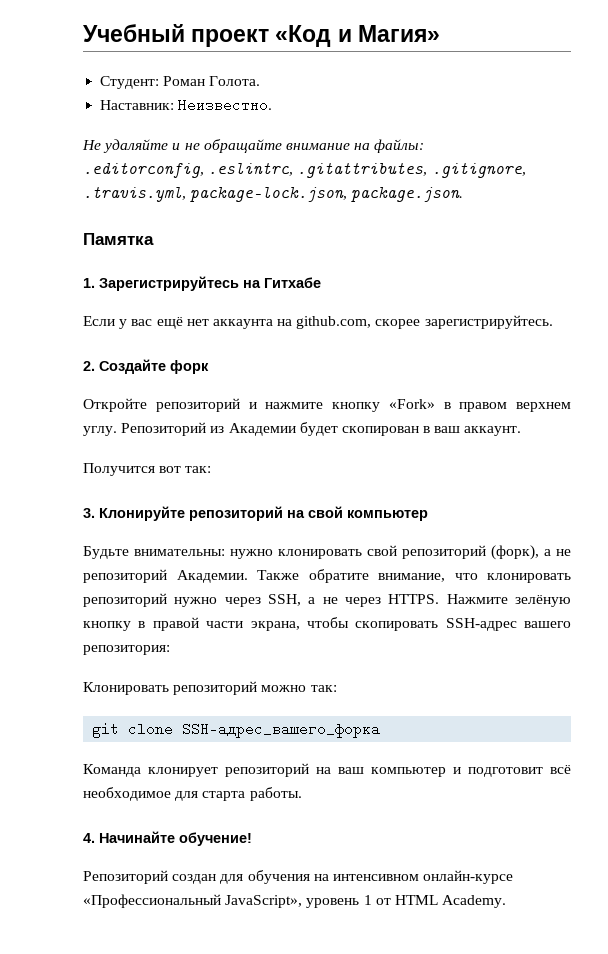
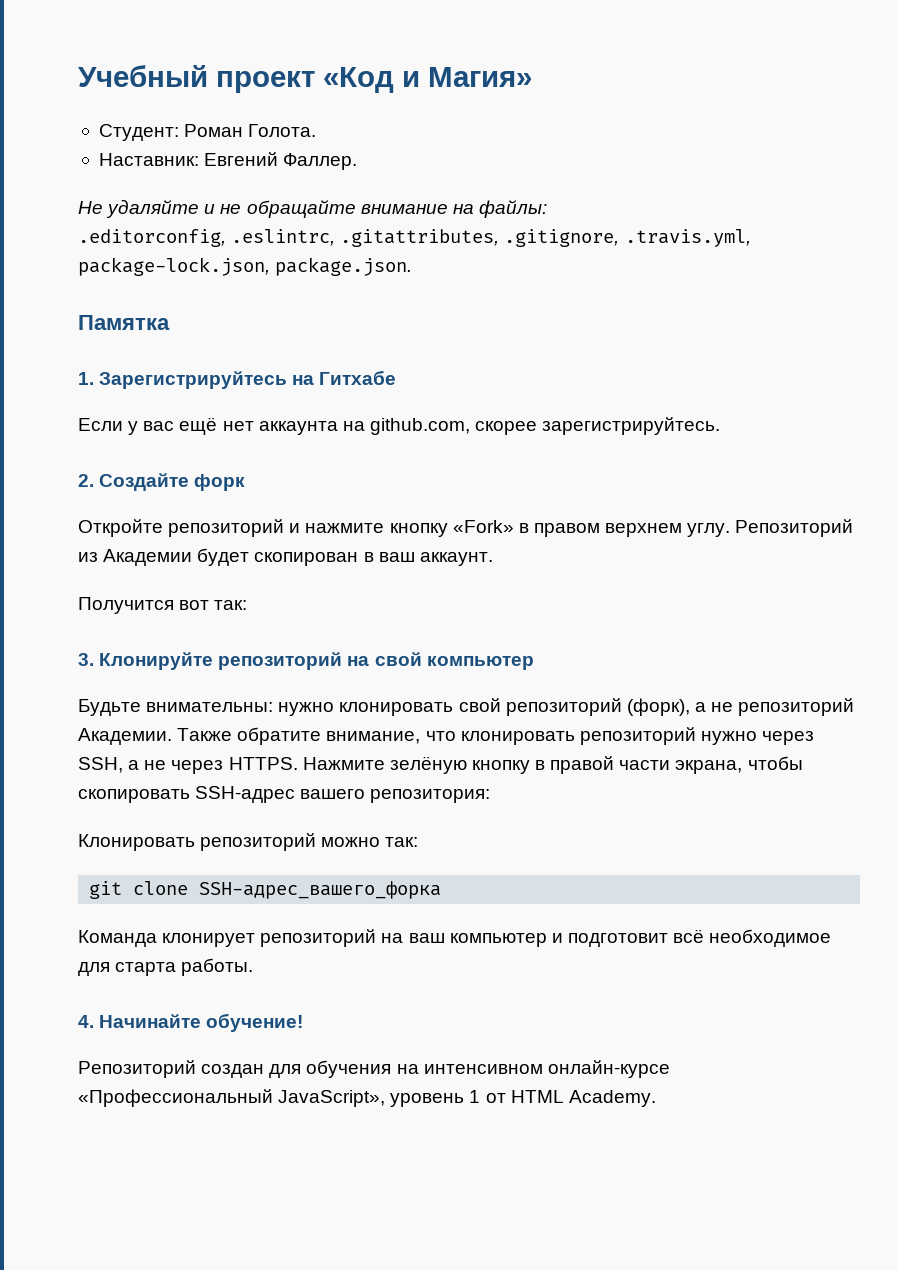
[178,96,273,113] Неизвестно. -> [204,152,358,170] Евгений Фаллер.

